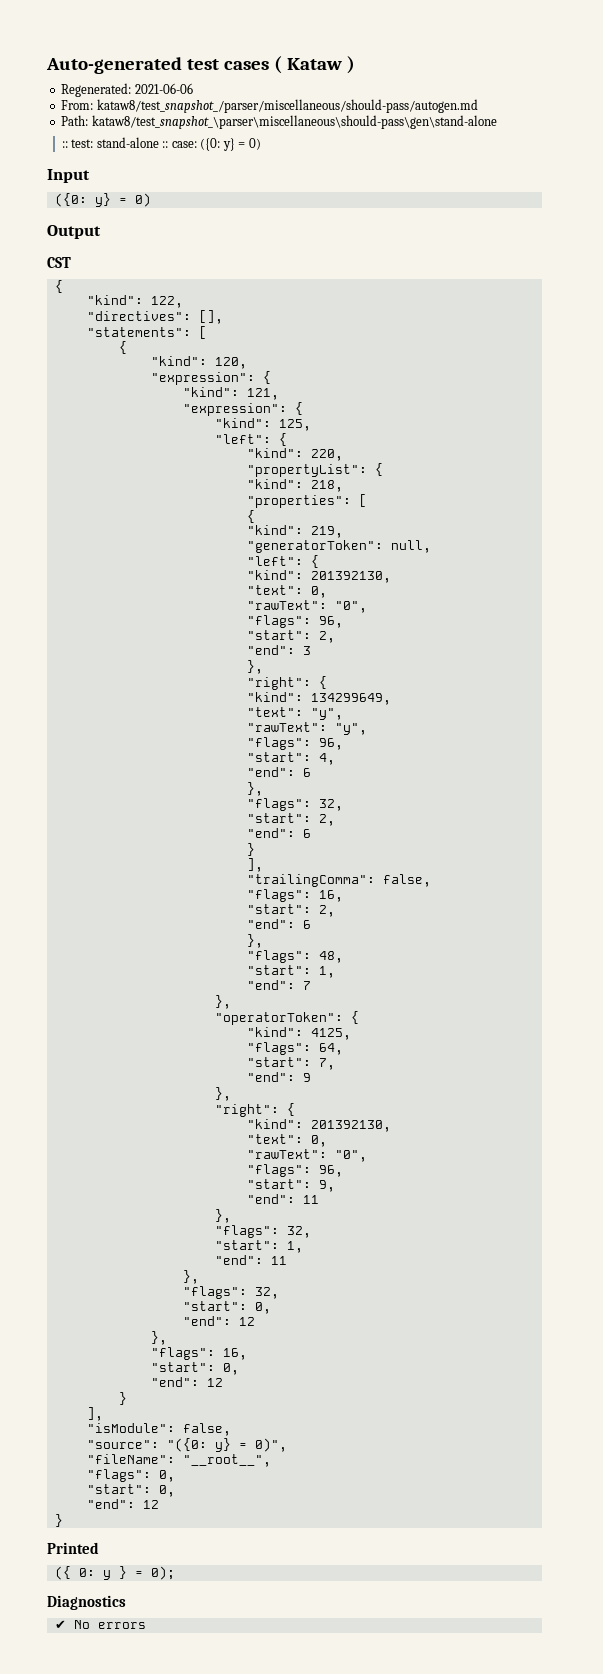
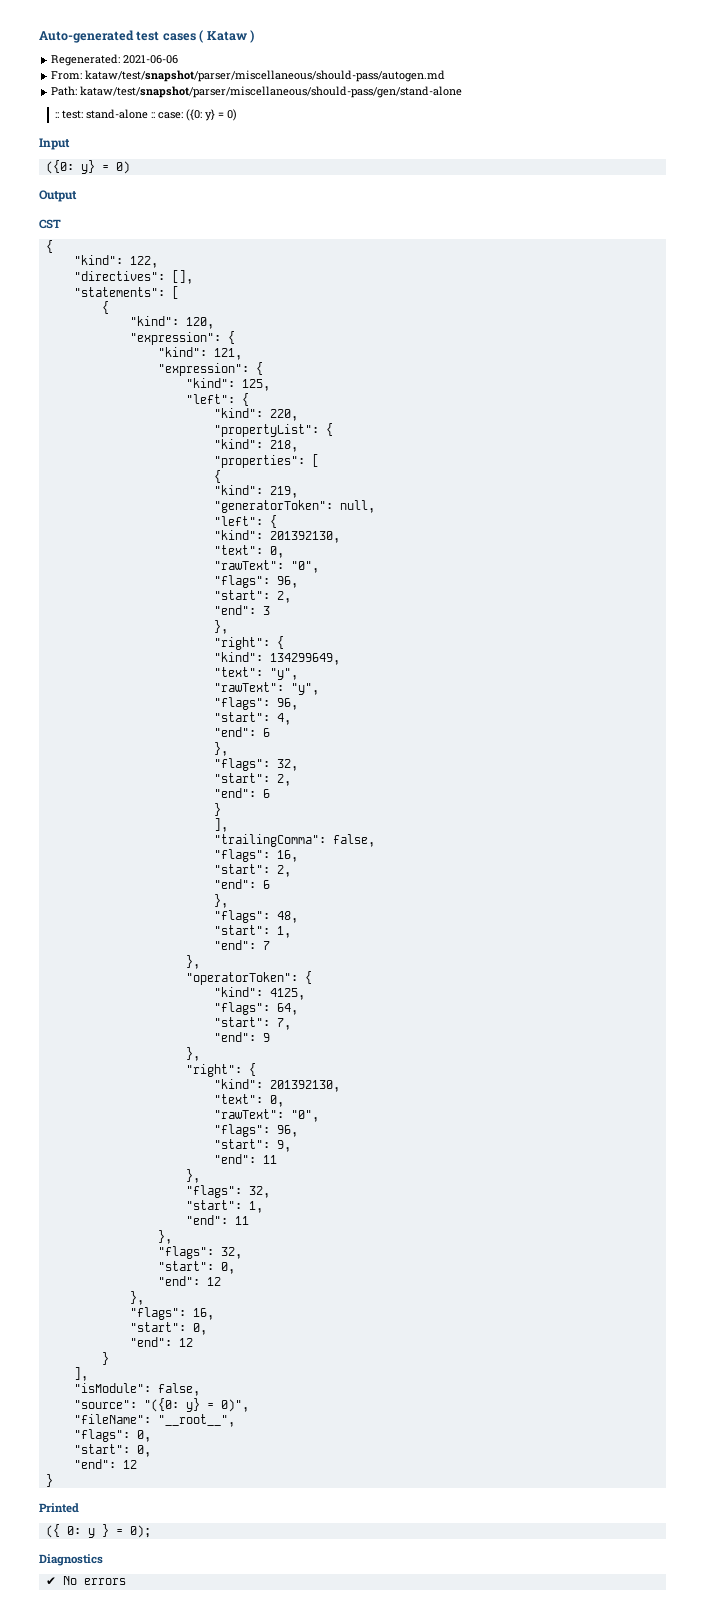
[96,99,478,113] kataw8/test_snapshot_/parser/miscellaneous/should-pass/autogen.md -> [85,70,446,82] kataw/test/snapshot/parser/miscellaneous/should-pass/autogen.md
[91,115,497,129] kataw8/test_snapshot_\parser\miscellaneous\should-pass\gen\stand-alone -> [80,86,463,98] kataw/test/snapshot/parser/miscellaneous/should-pass/gen/stand-alone

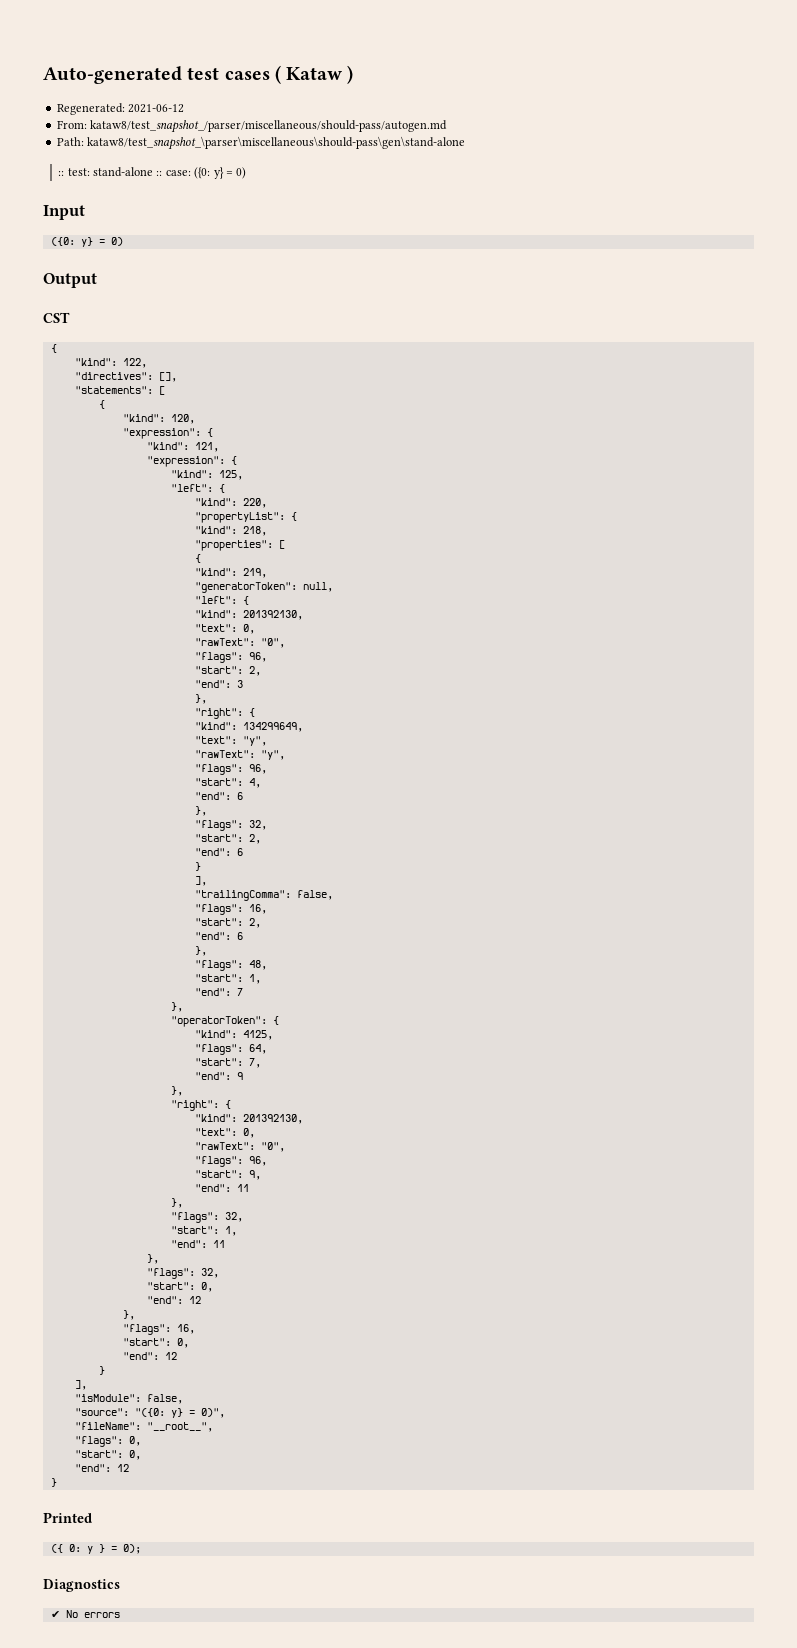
[123,55,179,64] 2021-06-06 -> [128,104,185,113] 2021-06-12
[85,70,446,82] kataw/test/snapshot/parser/miscellaneous/should-pass/autogen.md -> [90,120,448,133] kataw8/test_snapshot_/parser/miscellaneous/should-pass/autogen.md
[80,86,463,98] kataw/test/snapshot/parser/miscellaneous/should-pass/gen/stand-alone -> [87,136,466,150] kataw8/test_snapshot_\parser\miscellaneous\should-pass\gen\stand-alone

